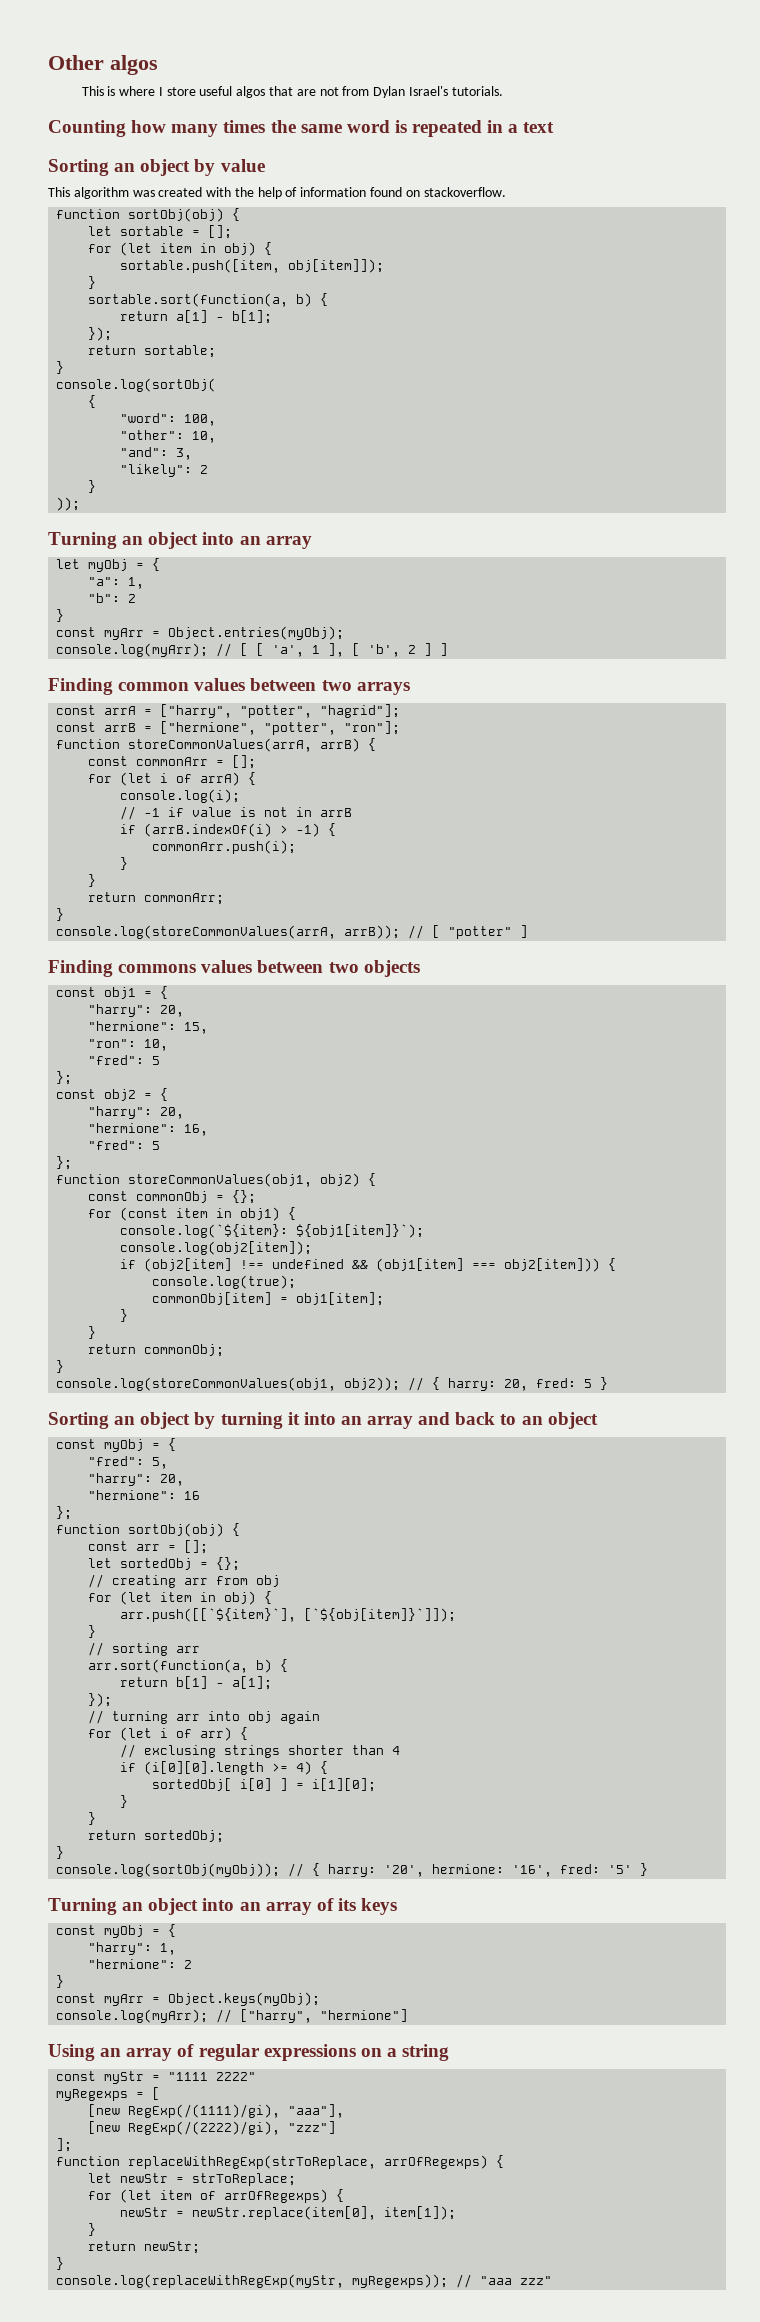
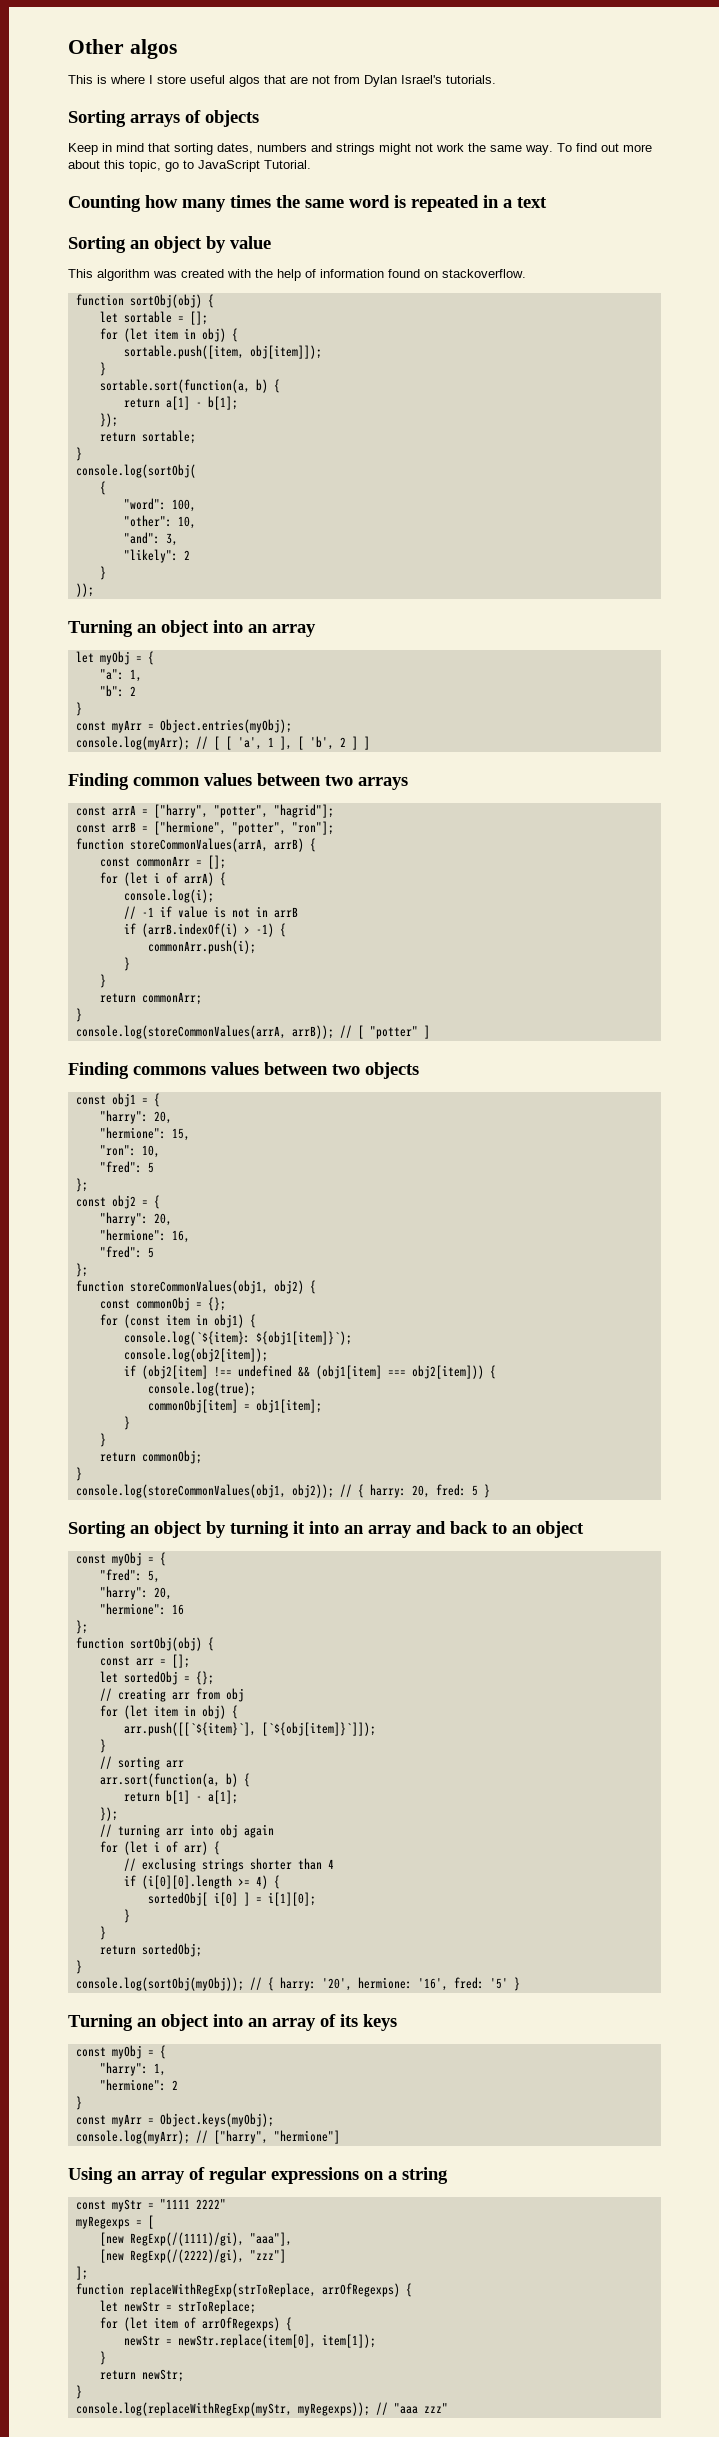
(503, 91) none -> [68,110,259,127] [68,143,652,155] [68,160,311,172] // Sorting arrays of objects // Keep in mind that sorting dates, numbers and strings might not work the same way. To find out more about this topic, go to JavaScript Tutorial.

